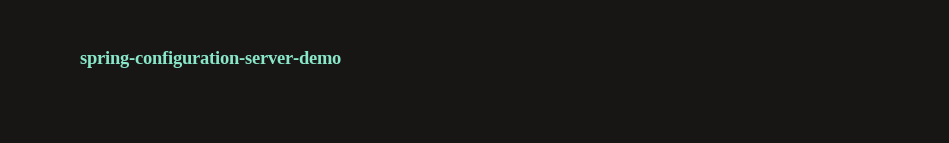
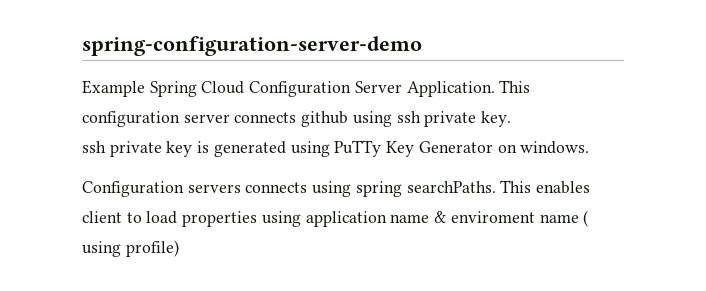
(341, 59) none -> [82,80,531,97] [82,111,512,127] [82,140,590,157] [82,180,591,197] [82,210,589,227] [82,240,179,257] // Example Spring Cloud Configuration Server Application. This configuration server connects github using ssh private key. // ssh private key is generated using PuTTy Key Generator on windows. // Configuration servers connects using spring searchPaths. This enables client to load properties using application name & enviroment name ( using profile)

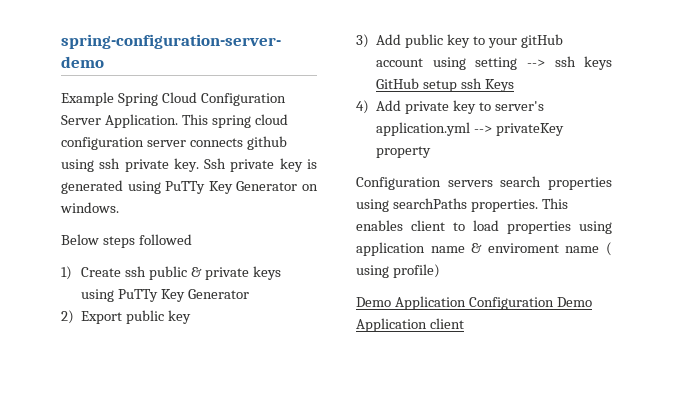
(531, 86) none -> [211,114,288,128] spring cloud
[82,141,106,153] // ssh -> [204,158,227,169] Ssh
[82,181,496,197] Configuration servers connects using spring searchPaths. -> [61,234,192,248] [61,266,282,280] [81,289,250,302] [61,310,192,324] [356,34,564,48] [376,56,612,70] [376,78,515,92] [356,100,545,114] [376,122,565,136] [376,146,432,158] [356,176,612,190] [356,198,538,212] Below steps followed // 1) Create ssh public & private keys using PuTTy Key Generator // 2) Export public key // 3) Add public key to your gitHub account using setting --> ssh keys GitHub setup ssh Keys // 4) Add private key to server's application.yml --> privateKey property // Configuration servers search properties using searchPaths properties.
(179, 248) none -> [356,296,592,310] [356,318,464,332] // Demo Application Configuration Demo Application client

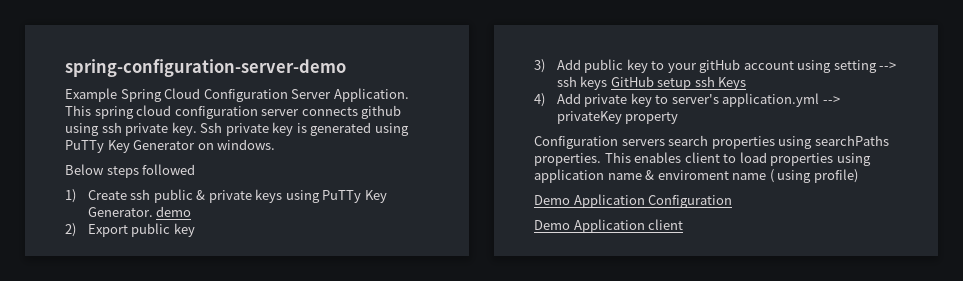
[188,289,250,299] Generator -> [87,206,192,217] Generator. demo
(554, 303) none -> (733, 201) //

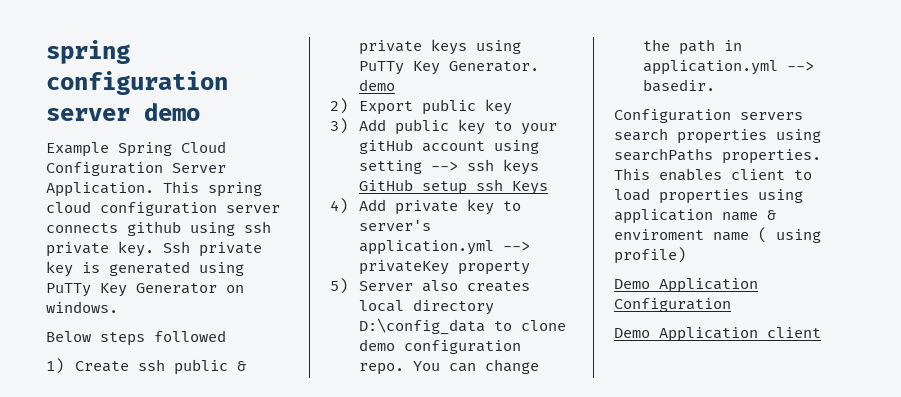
[65,59,346,77] spring-configuration-server-demo -> [46,40,130,64] [46,71,228,95] [46,103,200,121] spring configuration server demo
(679, 118) none -> [330,278,530,294] [358,299,494,315] [358,318,566,335] [358,339,521,354] [358,359,539,375] [642,39,742,55] [642,60,814,75] [642,79,715,92] // 5) Server also creates local directory D:\config_data to clone demo configuration repo. You can change the path in application.yml --> basedir.

